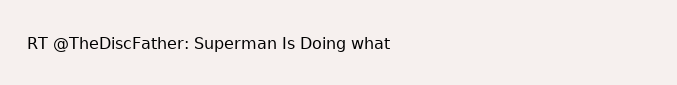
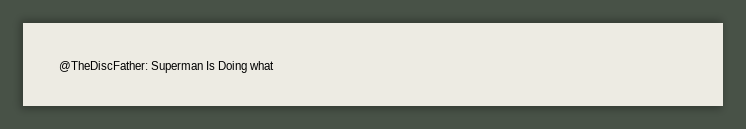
[27,37,48,49] RT -> (59, 66) none

